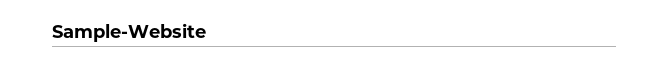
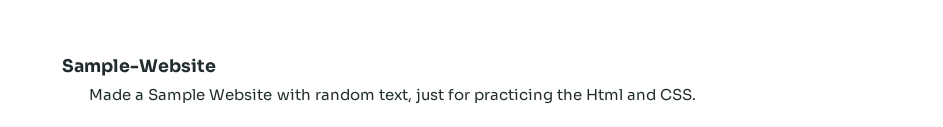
(206, 32) none -> [89,88,696,104] // Made a Sample Website with random text, just for practicing the Html and CSS.

